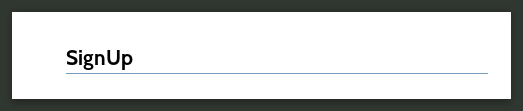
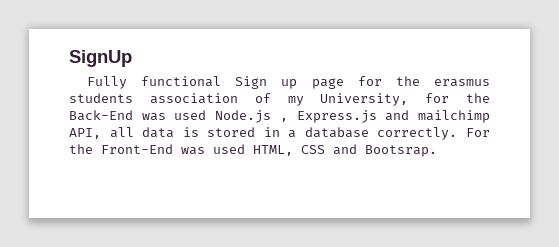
(133, 60) none -> [86,76,490,89] [69,93,490,106] [69,110,490,123] [69,127,490,140] [69,144,437,157] // Fully functional Sign up page for the erasmus students association of my University, for the Back-End was used Node.js , Express.js and mailchimp API, all data is stored in a database correctly. For the Front-End was used HTML, CSS and Bootsrap.

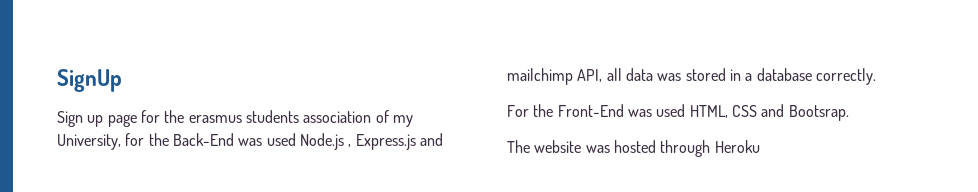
[86,76,222,89] Fully functional -> (122, 80) none
[182,127,199,137] is -> [657,73,682,81] was
(458, 133) none -> (876, 76) //
(437, 151) none -> [507,140,760,157] // The website was hosted through Heroku

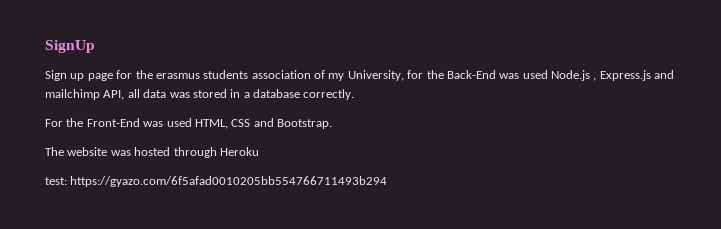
[788,105,849,121] Bootsrap. -> [277,119,332,129] Bootstrap.
(760, 146) none -> [45,176,388,187] // test: https://gyazo.com/6f5afad0010205bb554766711493b294

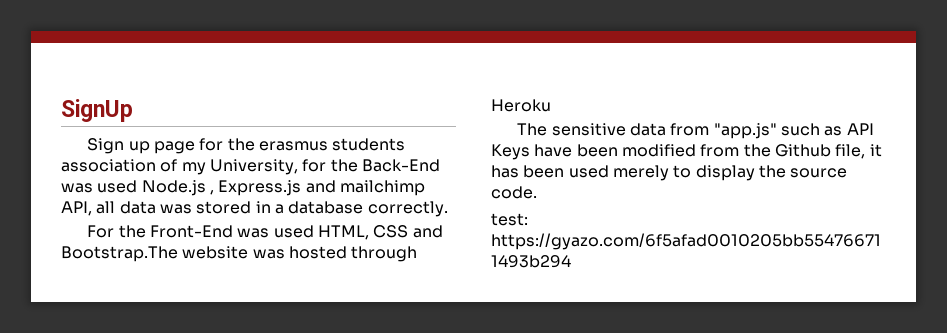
[277,119,332,129] [45,147,64,156] Bootstrap. // The -> [61,246,178,262] Bootstrap.The
(259, 151) none -> [517,123,874,139] [491,144,882,160] [491,165,848,181] [491,186,537,199] // The sensitive data from "app.js" such as API Keys have been modified from the Github file, it has been used merely to display the source code.

